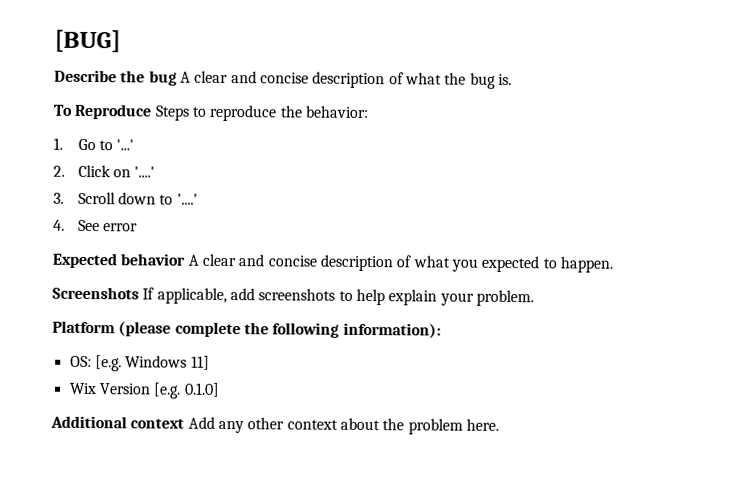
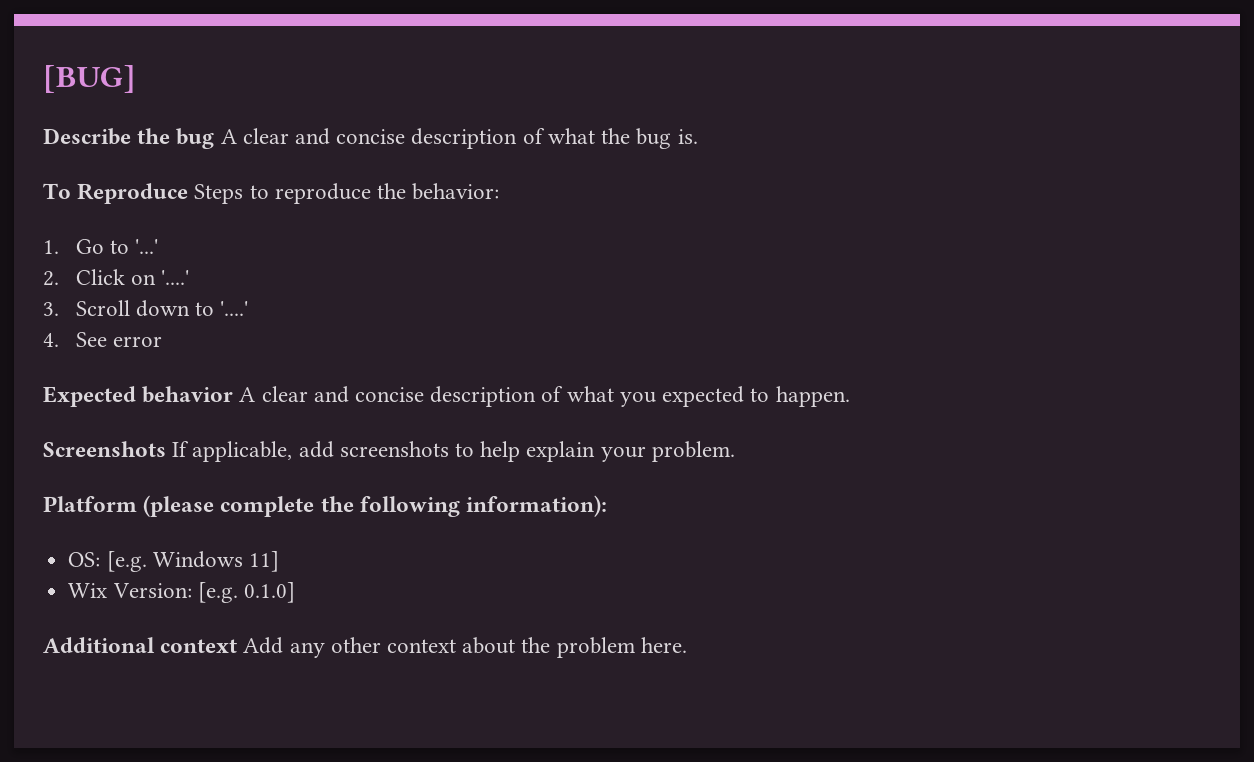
[98,383,151,395] Version -> [112,583,192,598] Version:

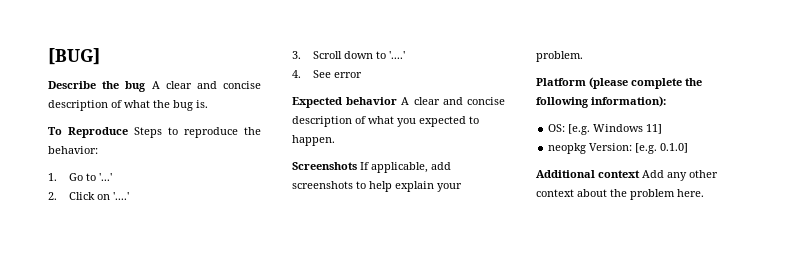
[68,583,108,598] Wix -> [548,143,587,154] neopkg

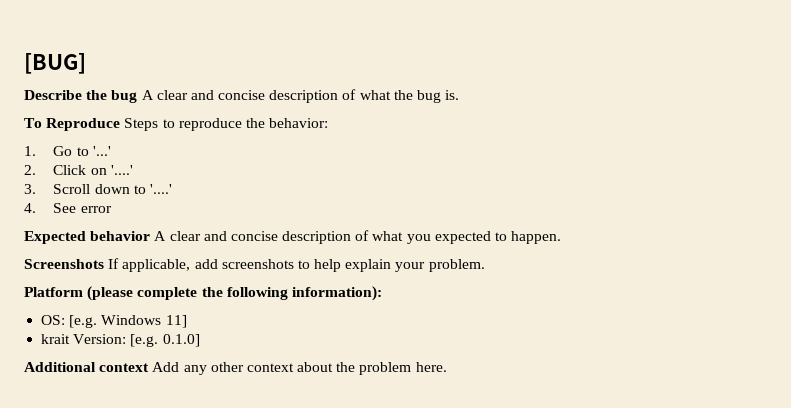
[548,143,587,154] neopkg -> [41,334,71,344] krait

